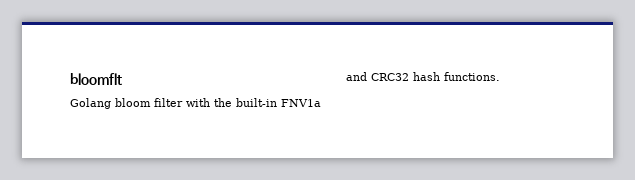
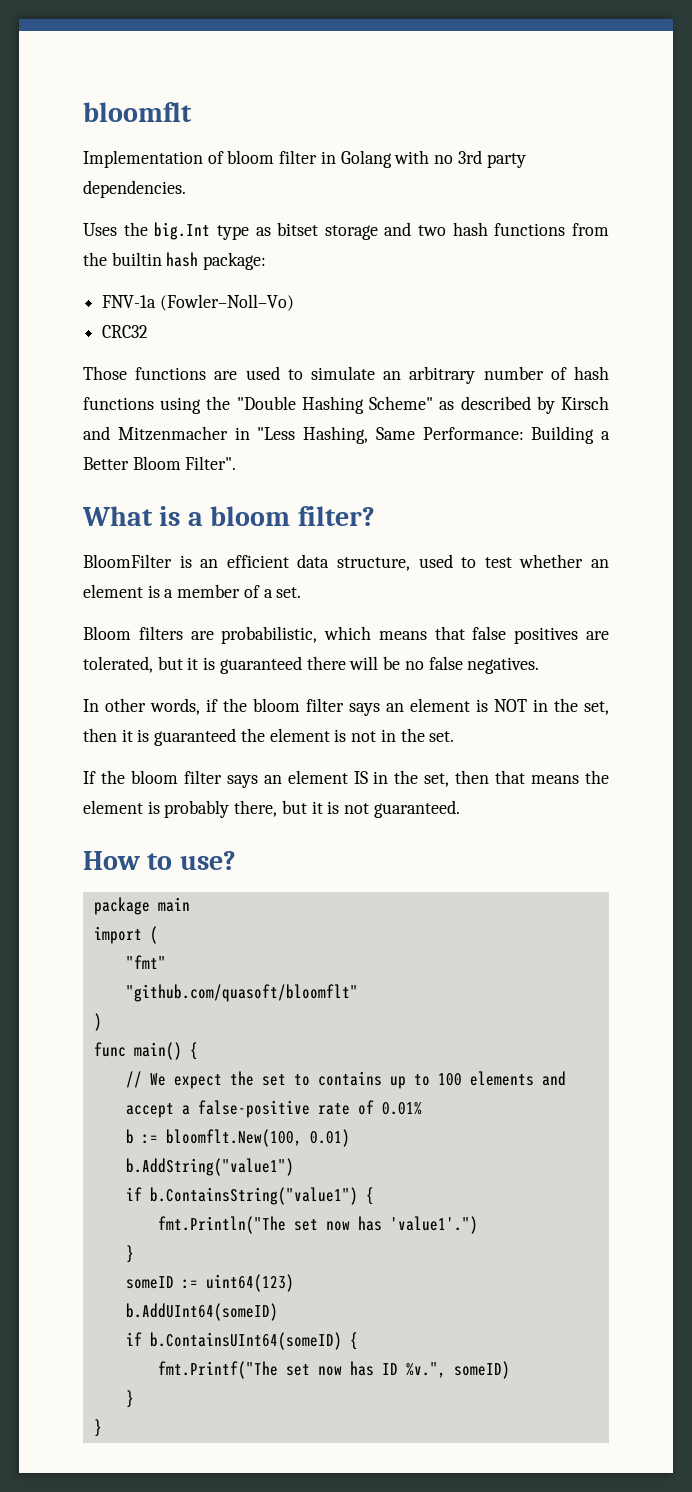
[70,98,321,109] [346,72,500,81] Golang bloom filter with the built-in FNV1a and CRC32 hash functions. -> [83,150,526,168] [83,180,186,198] [83,222,609,240] [83,252,267,270] [102,294,294,311] [102,325,149,338] [83,366,609,384] [83,396,609,414] [83,426,610,444] [83,456,237,470] [82,506,375,526] [83,554,610,571] [83,584,302,598] [83,626,609,644] [83,656,540,674] [83,698,609,716] [83,728,455,746] [83,770,610,788] [83,800,460,818] [83,851,236,870] [93,897,190,915] [93,926,158,944] [125,955,166,969] [125,984,358,1002] [93,1013,102,1031] [93,1042,198,1060] [125,1071,566,1089] [125,1100,422,1118] [125,1129,350,1147] [125,1158,294,1176] [125,1187,374,1205] [157,1216,478,1234] [125,1245,134,1263] [125,1274,294,1292] [125,1303,278,1321] [125,1332,358,1350] [157,1361,510,1379] [125,1390,134,1408] [93,1419,102,1437] Implementation of bloom filter in Golang with no 3rd party dependencies. // Uses the big.Int type as bitset storage and two hash functions from the builtin hash package: // FNV-1a (Fowler–Noll–Vo) // CRC32 // Those functions are used to simulate an arbitrary number of hash functions using the "Double Hashing Scheme" as described by Kirsch and Mitzenmacher in "Less Hashing, Same Performance: Building a Better Bloom Filter". // What is a bloom filter? // BloomFilter is an efficient data structure, used to test whether an element is a member of a set. // Bloom filters are probabilistic, which means that false positives are tolerated, but it is guaranteed there will be no false negatives. // In other words, if the bloom filter says an element is NOT in the set, then it is guaranteed the element is not in the set. // If the bloom filter says an element IS in the set, then that means the element is probably there, but it is not guaranteed. // How to use? // package main // import ( // "fmt" // "github.com/quasoft/bloomflt" // ) // func main() { // // We expect the set to contains up to 100 elements and accept a false-positive rate of 0.01% // b := bloomflt.New(100, 0.01) // b.AddString("value1") // if b.ContainsString("value1") { // fmt.Println("The set now has 'value1'.") // } // someID := uint64(123) // b.AddUInt64(someID) // if b.ContainsUInt64(someID) { // fmt.Printf("The set now has ID %v.", someID) // } // }

